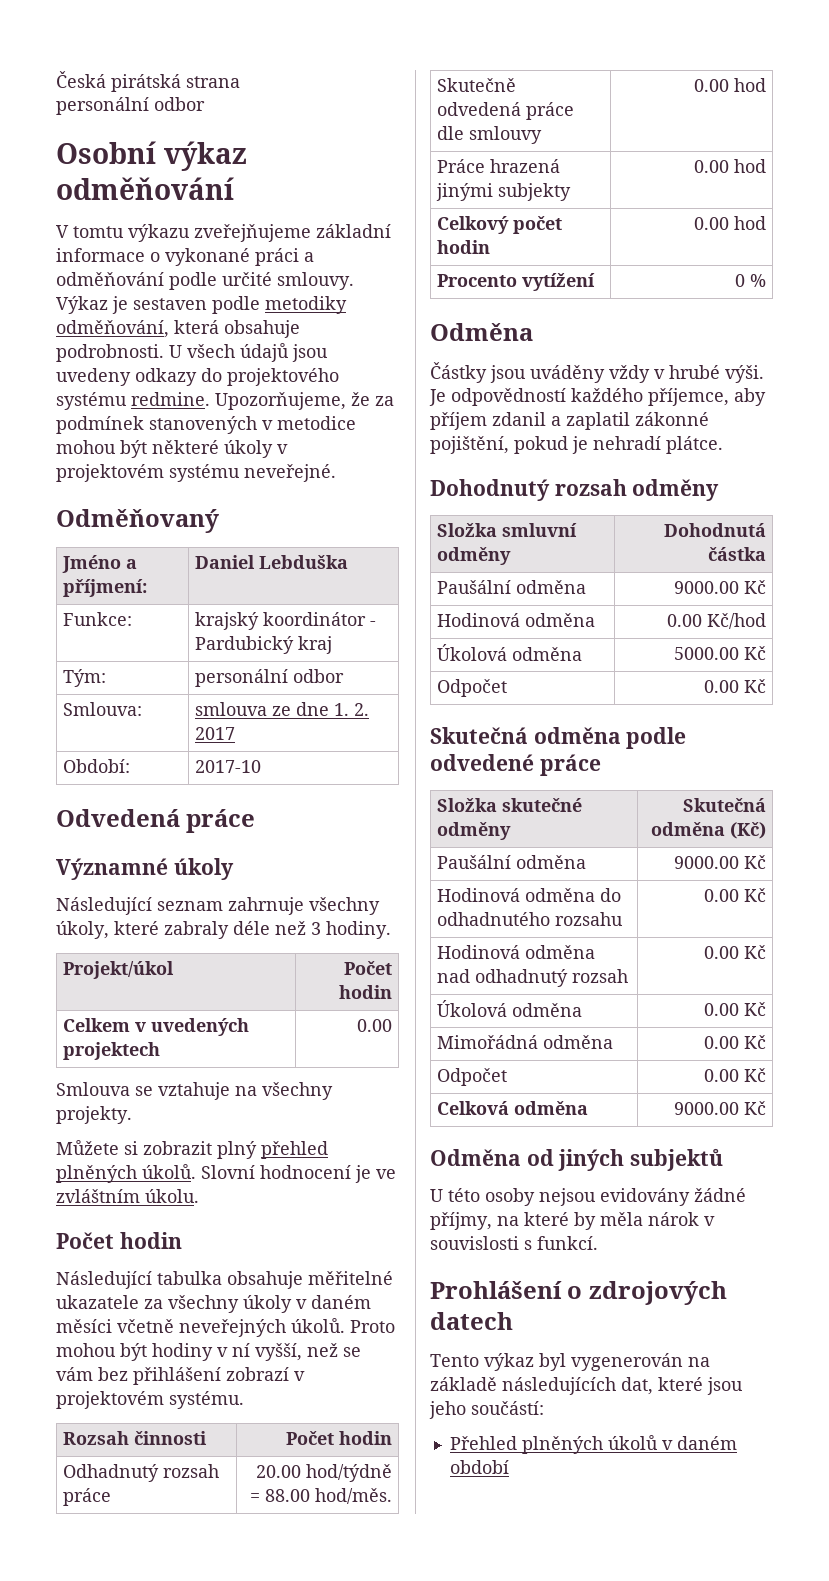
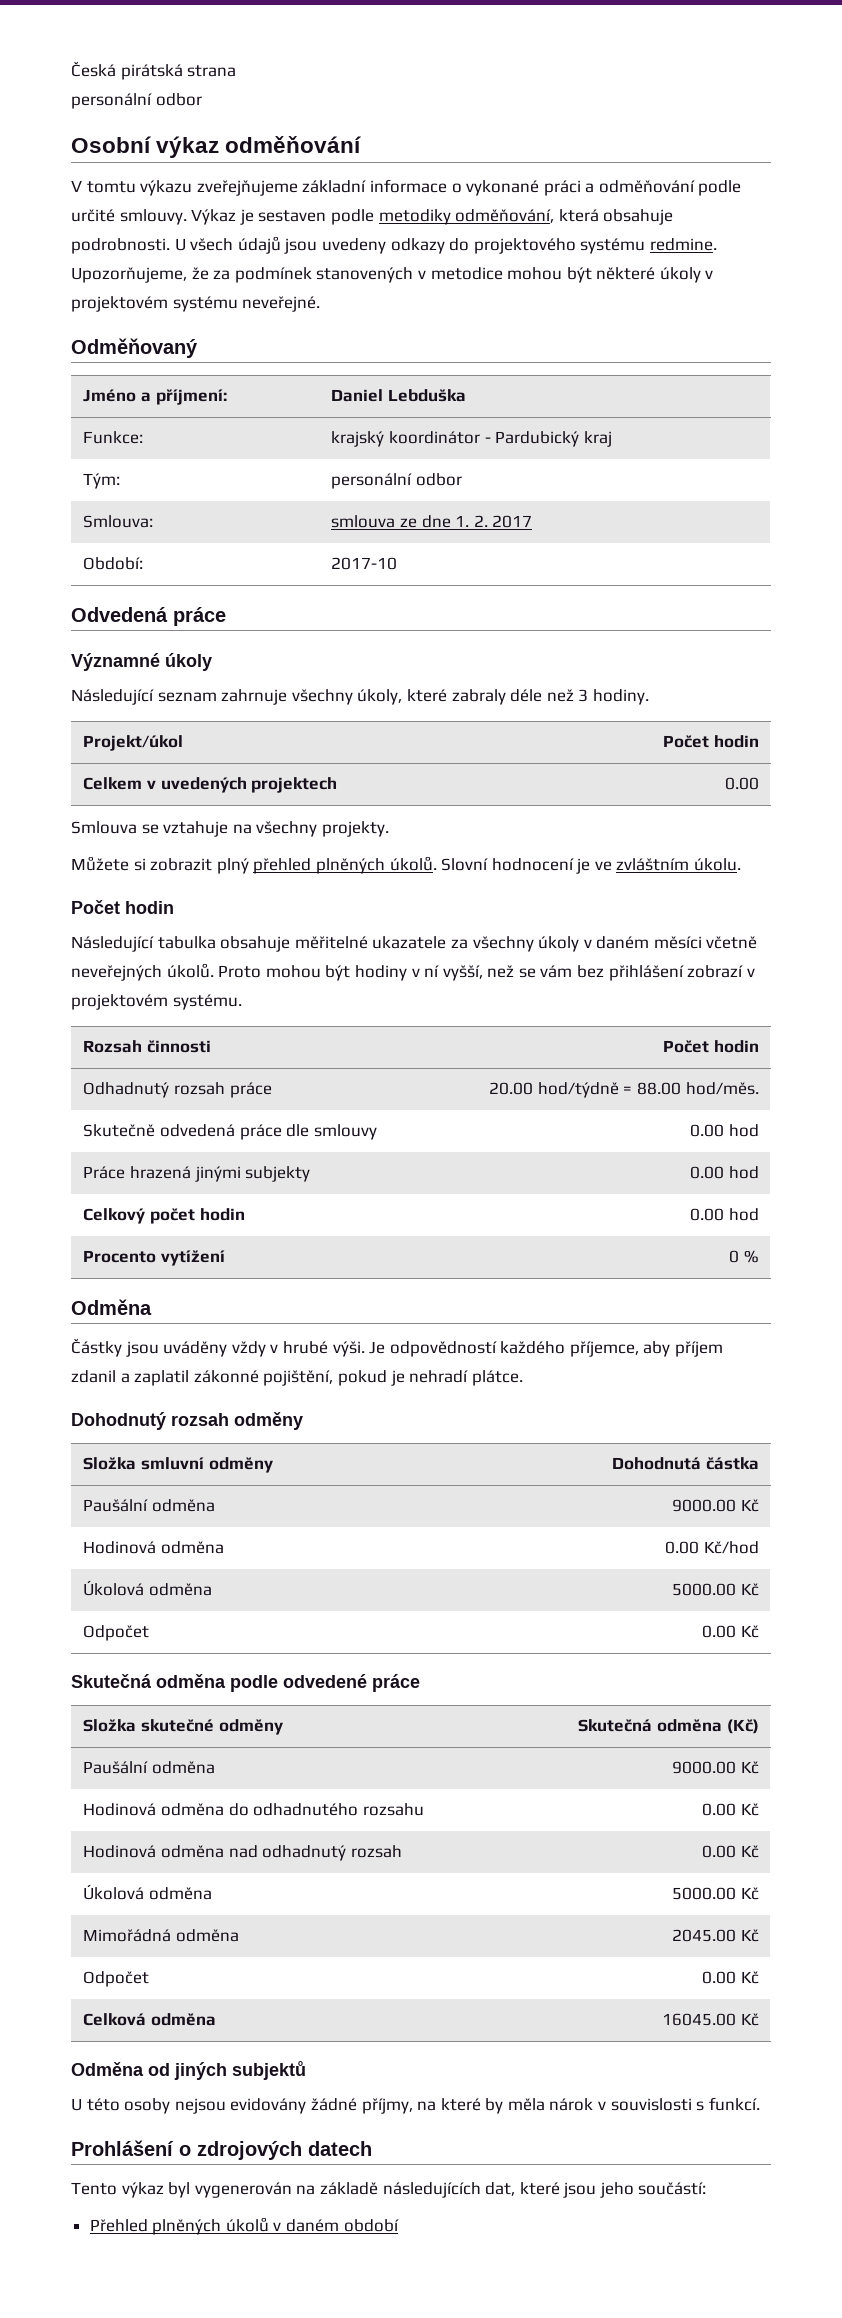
[703,1003,739,1016] 0.00 -> [671,1887,736,1900] 5000.00
[703,1036,739,1049] 0.00 -> [671,1929,736,1942] 2045.00
[673,1102,739,1115] 9000.00 -> [661,2013,736,2026] 16045.00

